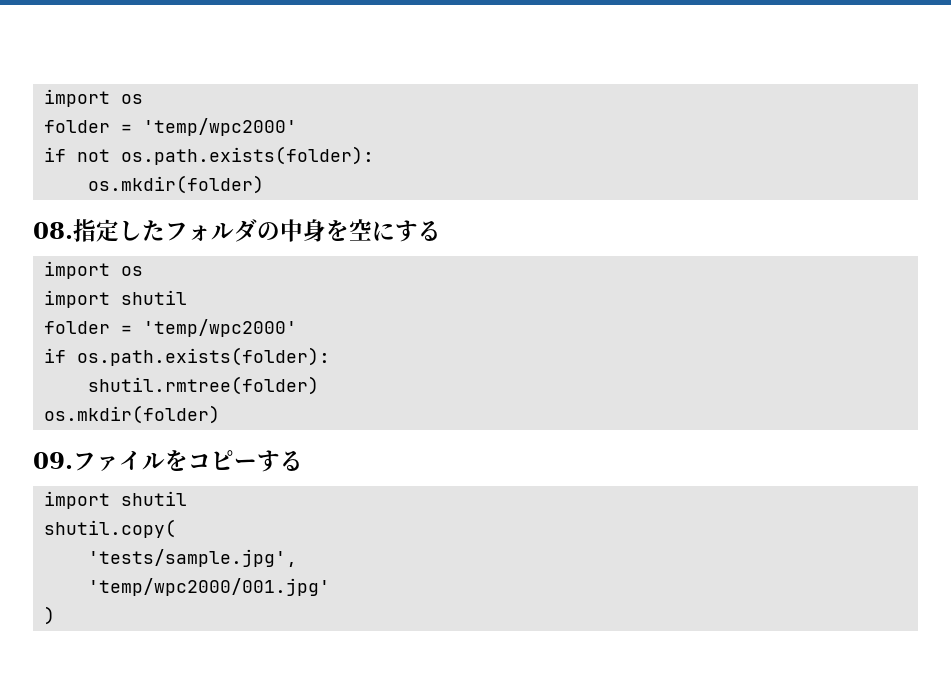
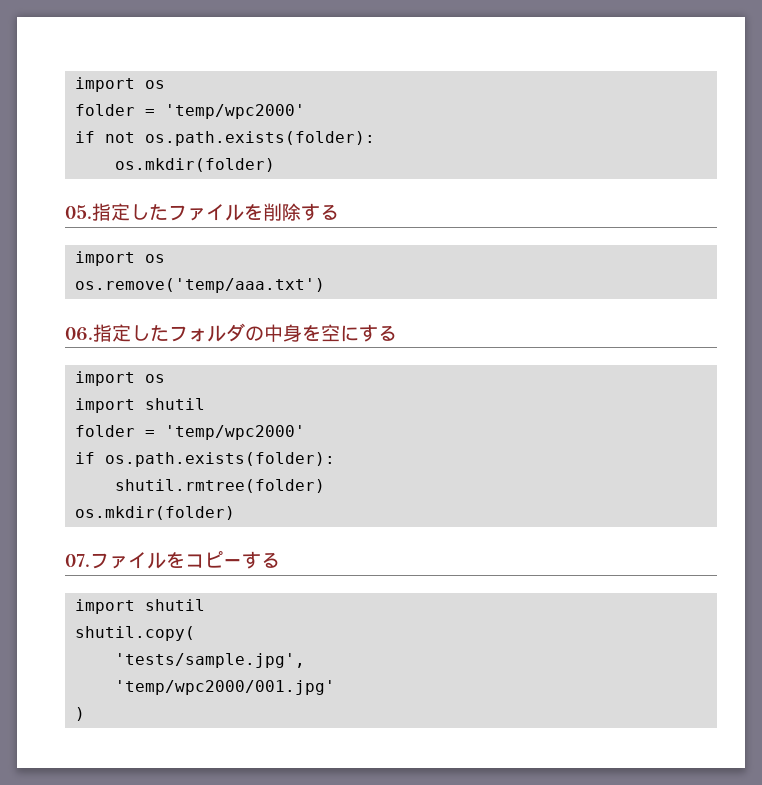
[33,222,73,239] 08. -> [65,203,339,221] [75,251,166,266] [75,278,326,293] [65,327,93,341] 05.指定したファイルを削除する // import os // os.remove('temp/aaa.txt') // 06.
[33,452,73,469] 09. -> [65,554,90,567] 07.

